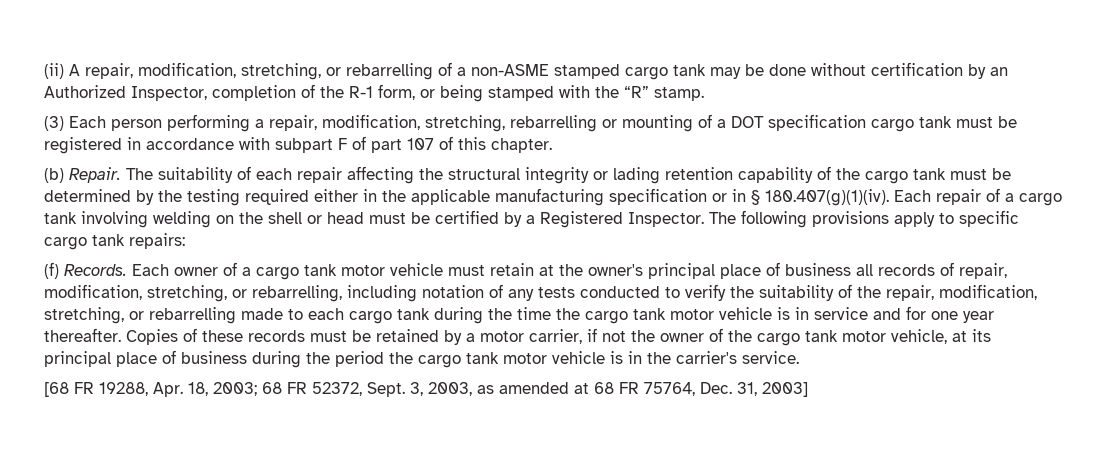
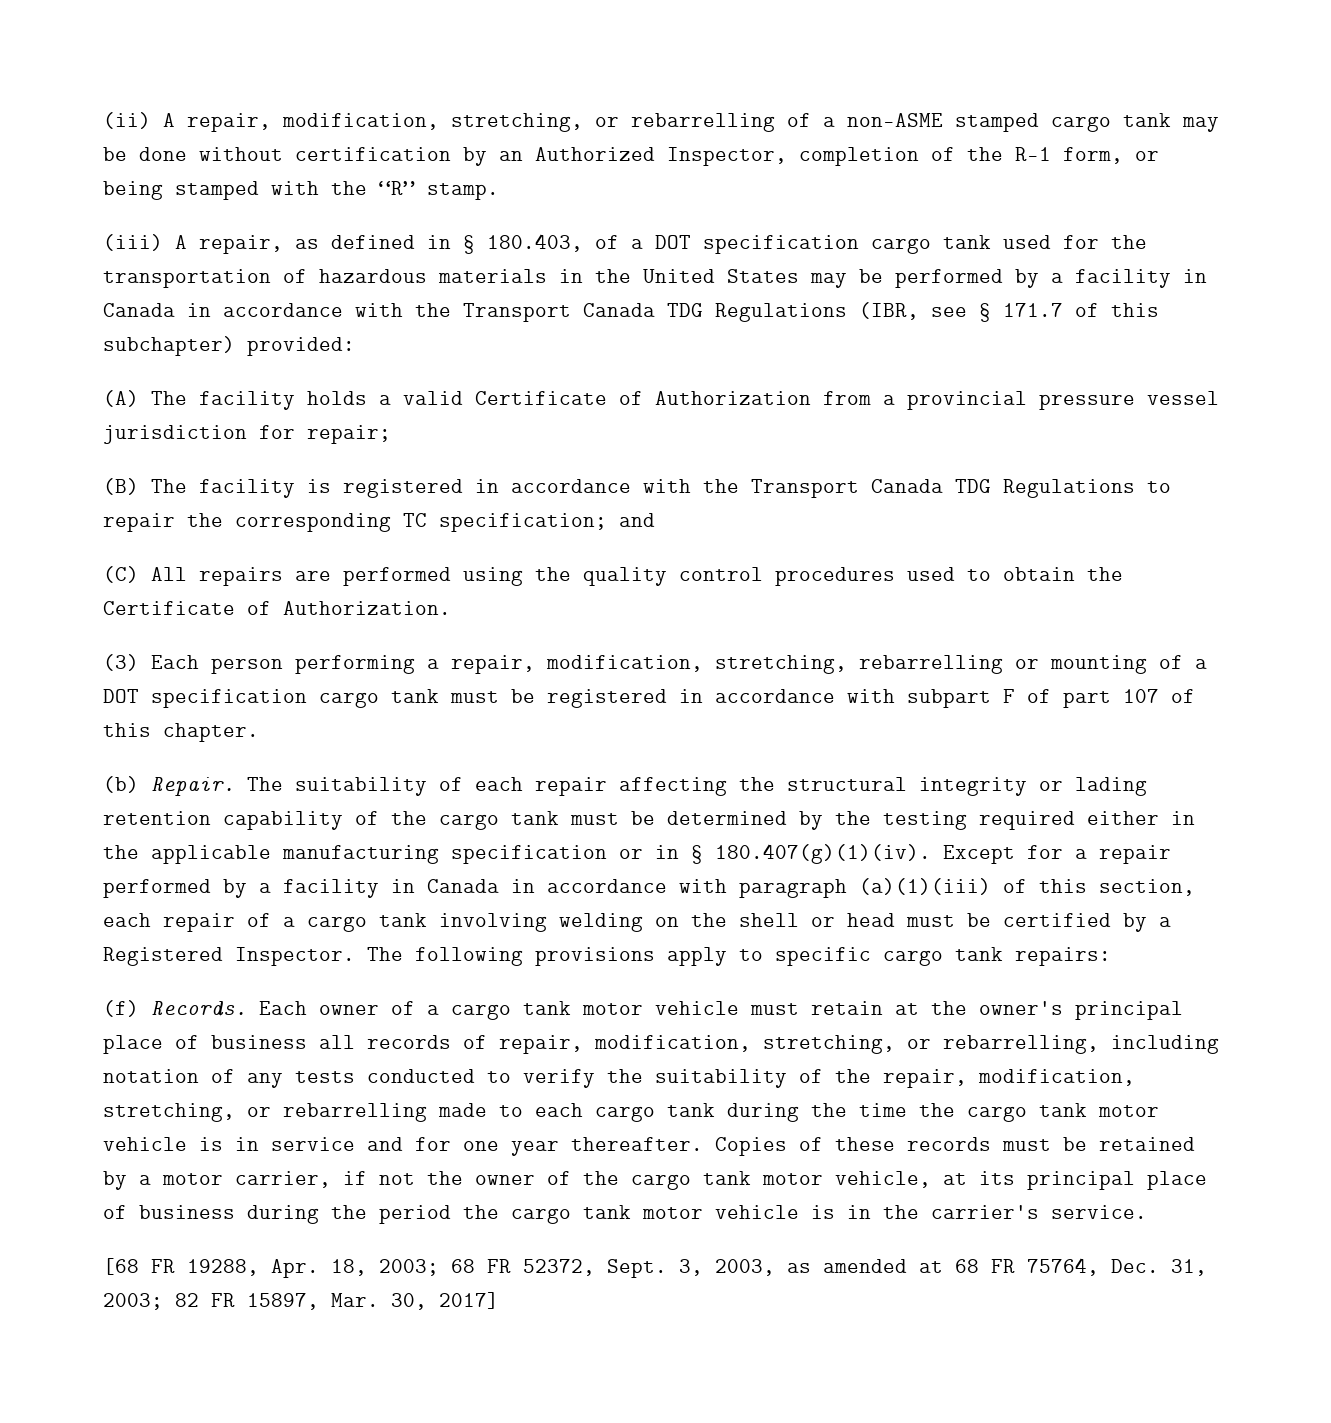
(704, 94) none -> [103,234,1147,254] [103,269,1207,288] [103,302,1159,322] [103,336,355,356] [103,390,1219,410] [103,425,391,444] [103,478,1171,498] [103,513,655,532] [103,566,1123,586] [103,601,451,615] // (iii) A repair, as defined in § 180.403, of a DOT specification cargo tank used for the transportation of hazardous materials in the United States may be performed by a facility in Canada in accordance with the Transport Canada TDG Regulations (IBR, see § 171.7 of this subchapter) provided: // (A) The facility holds a valid Certificate of Authorization from a provincial pressure vessel jurisdiction for repair; // (B) The facility is registered in accordance with the Transport Canada TDG Regulations to repair the corresponding TC specification; and // (C) All repairs are performed using the quality control procedures used to obtain the Certificate of Authorization.
[894,190,931,202] Each -> [943,845,1171,864] [103,878,1195,898] [103,913,151,927] Except for a repair performed by a facility in Canada in accordance with paragraph (a)(1)(iii) of this section, each
[762,382,808,397] 2003] -> [103,1292,499,1310] 2003; 82 FR 15897, Mar. 30, 2017]

